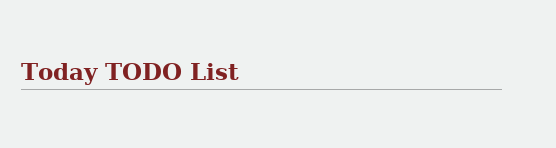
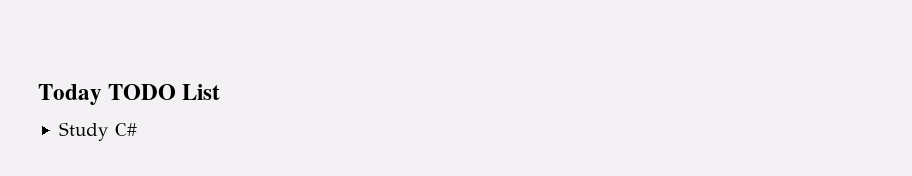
(239, 71) none -> [58,122,137,141] // Study C#

